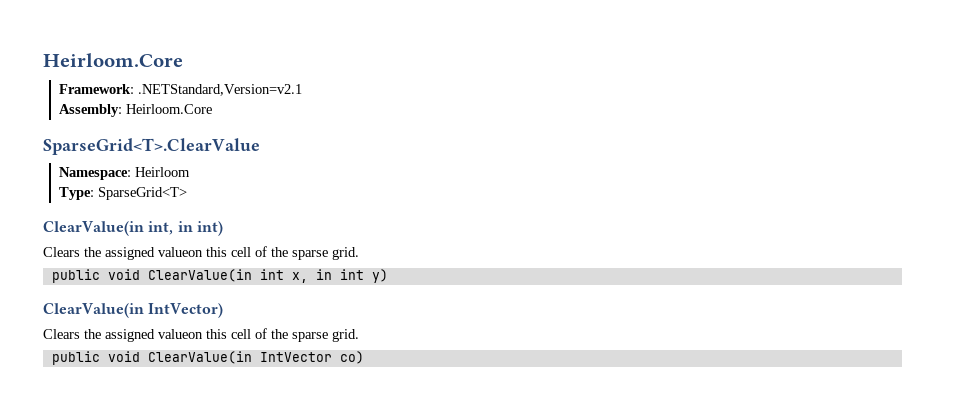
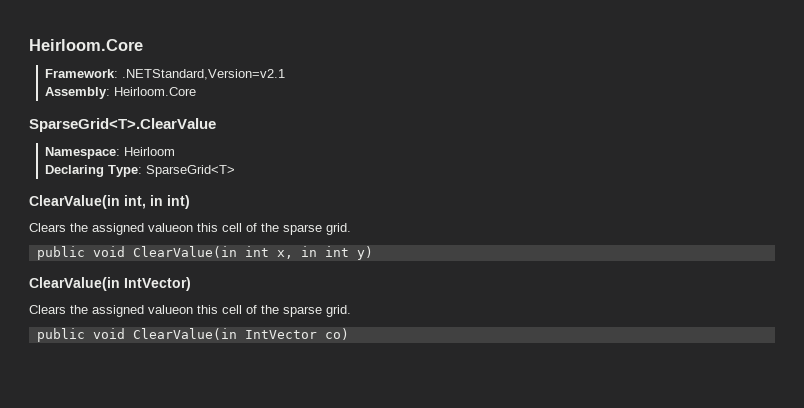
(191, 172) none -> [45,165,105,177] Declaring

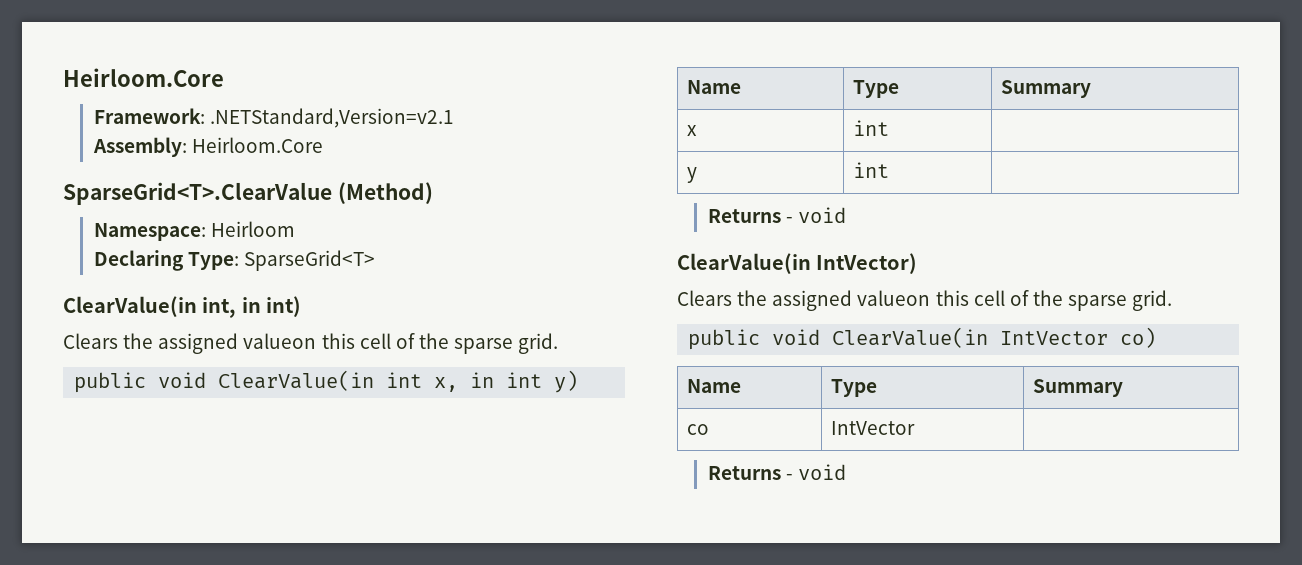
(216, 125) none -> [337,182,433,204] (Method)
(373, 253) none -> [686,80,741,94] [852,80,899,98] [1000,80,1091,98] [686,125,697,136] [852,120,889,136] [686,167,697,183] [852,162,889,178] [707,207,846,223] // Name | Type | Summary // x | int | // y | int | // Returns - void
(349, 334) none -> [686,379,741,393] [830,379,877,397] [1032,379,1123,397] [686,424,709,435] [830,421,915,435] [707,464,846,480] // Name | Type | Summary // co | IntVector | // Returns - void

